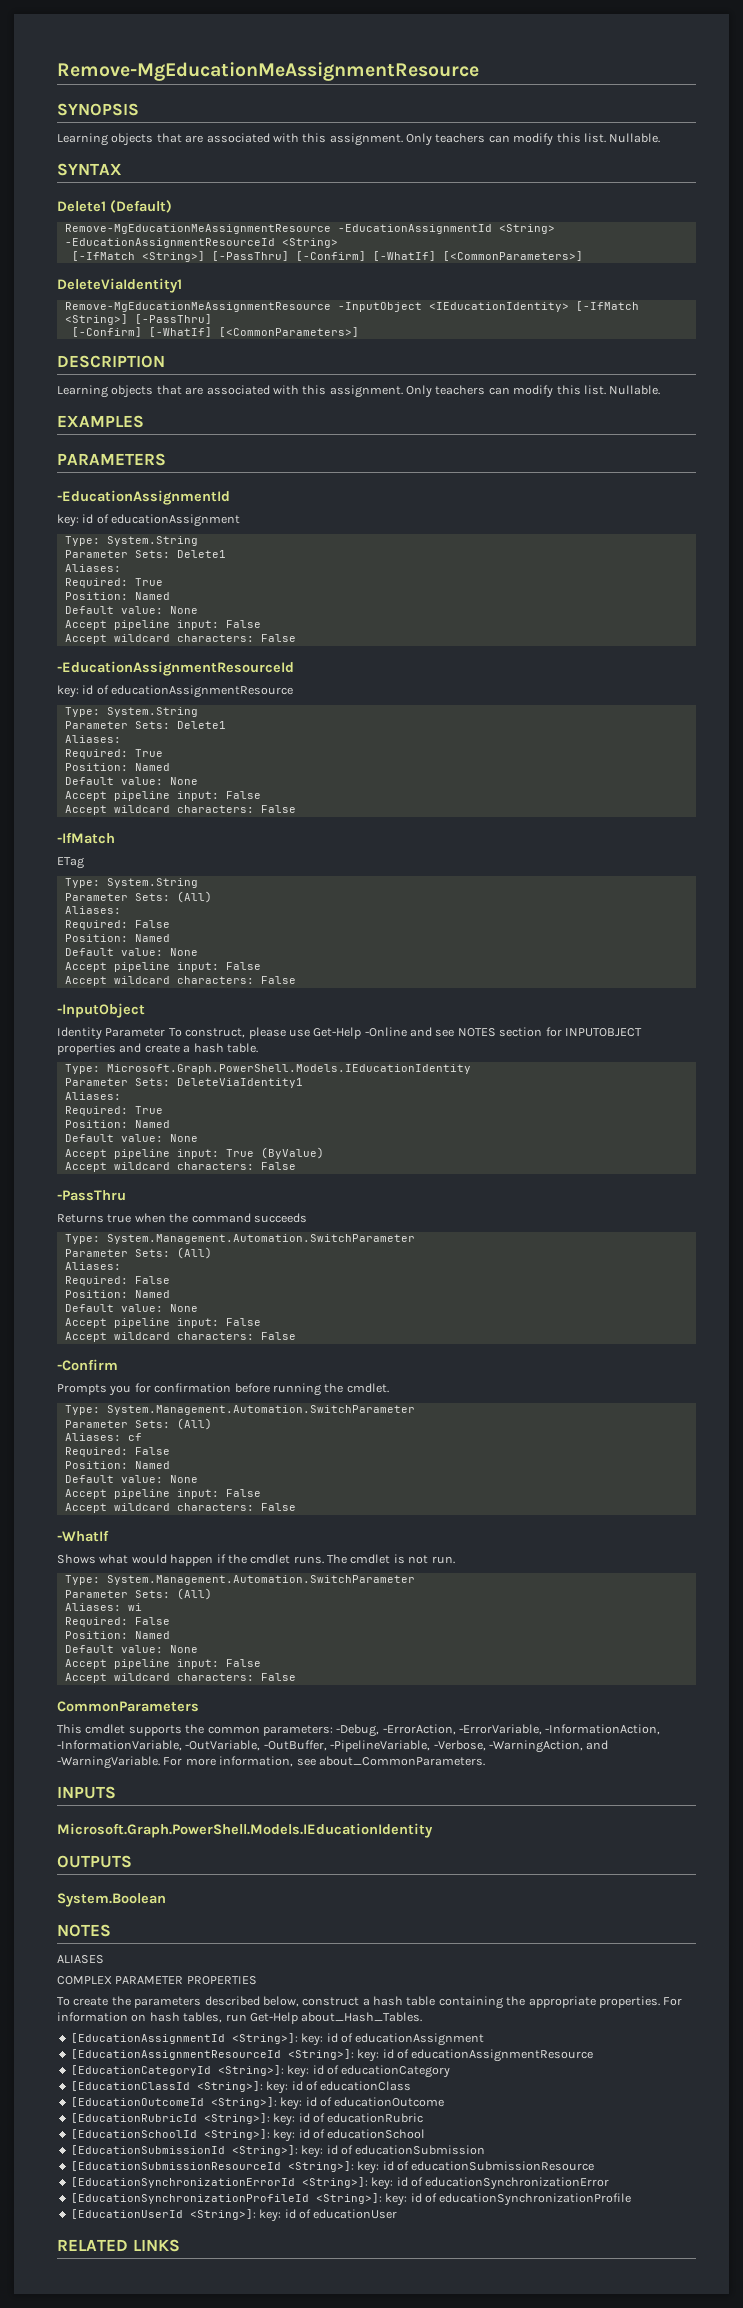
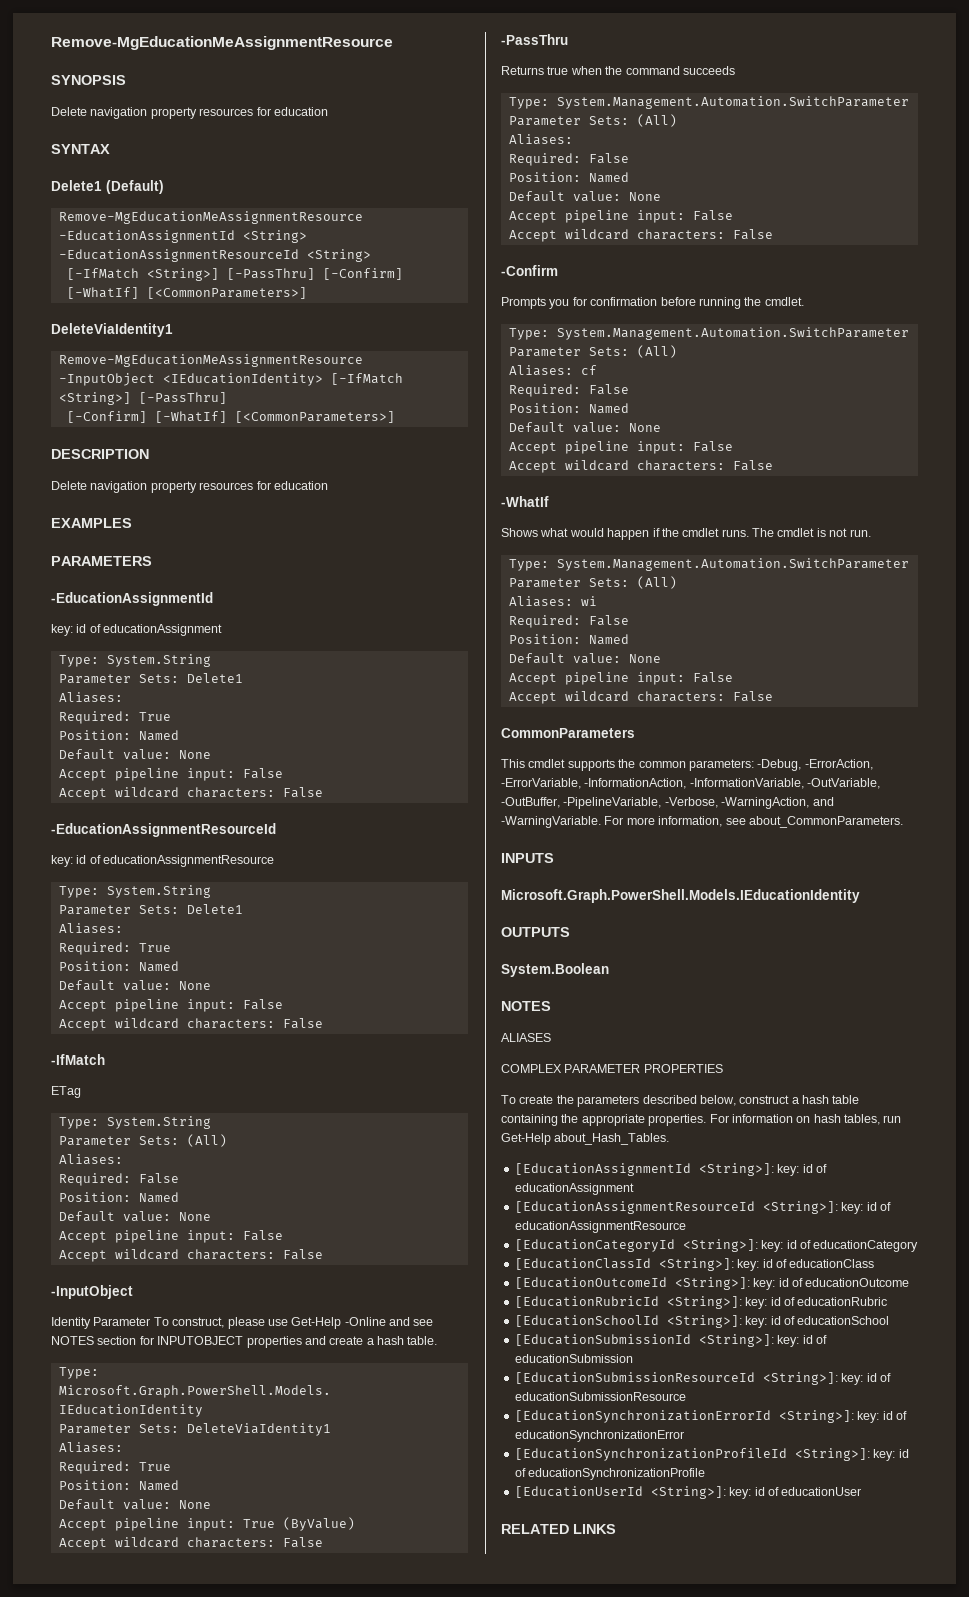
[57,133,661,146] Learning objects that are associated with this assignment. Only teachers can modify this list. Nullable. -> [51,107,328,119] Delete navigation property resources for education
[57,385,661,398] Learning objects that are associated with this assignment. Only teachers can modify this list. Nullable. -> [51,481,328,493] Delete navigation property resources for education

